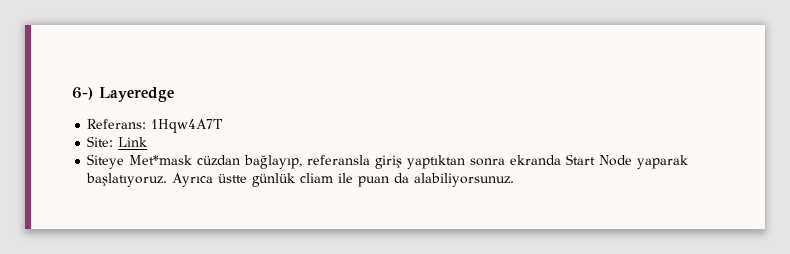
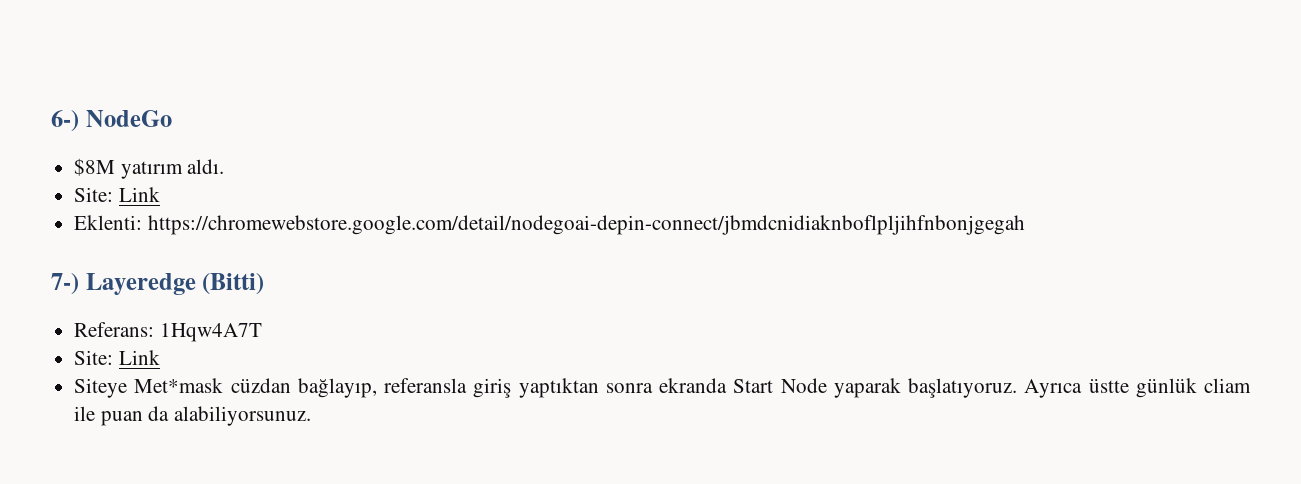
(93, 93) none -> [85,110,172,127] [74,158,225,179] [74,187,160,202] [74,215,1025,235] [51,273,79,295] NodeGo // $8M yatırım aldı. // Site: Link // Eklenti: https://chromewebstore.google.com/detail/nodegoai-depin-connect/jbmdcnidiaknboflpljihfnbonjgegah // 7-)
(174, 94) none -> [202,273,265,295] (Bitti)

